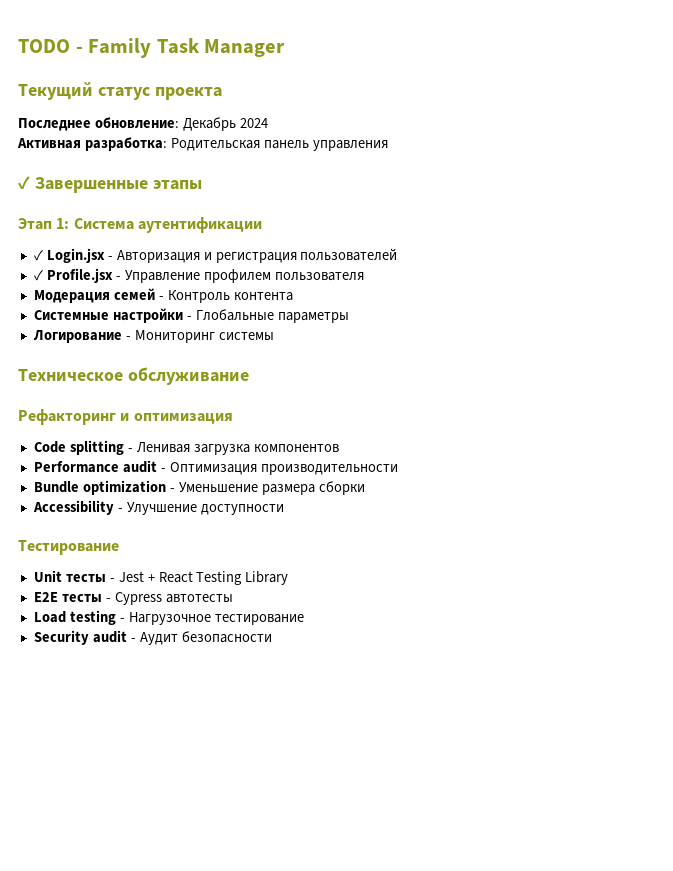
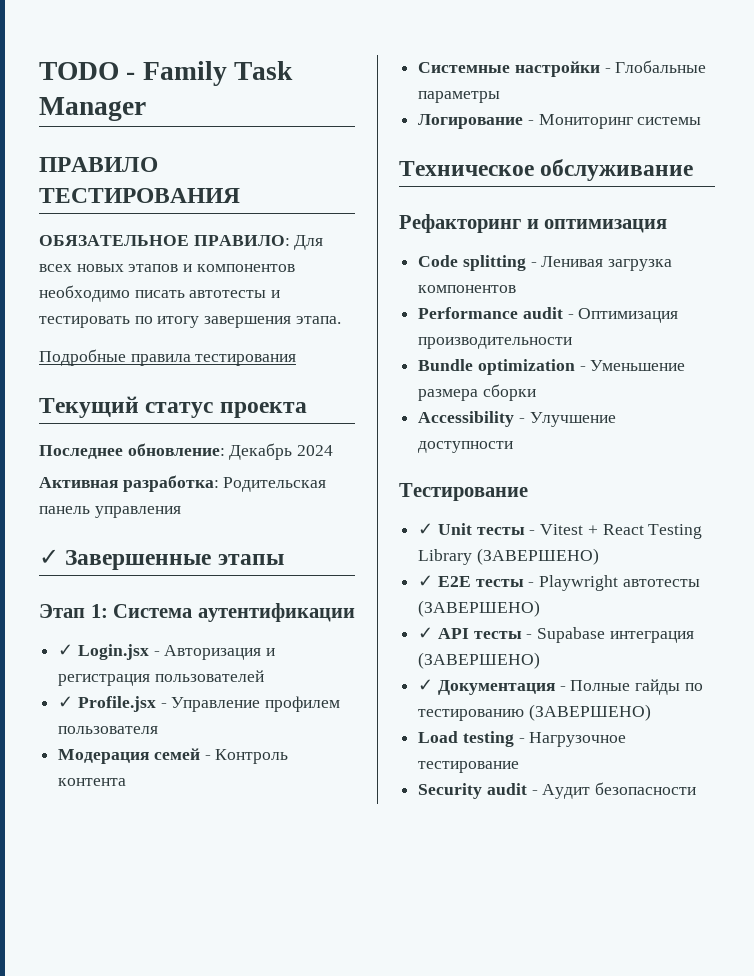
(286, 48) none -> [39,157,158,172] [39,188,240,203] [39,235,324,250] [39,264,295,272] [39,285,281,302] [39,316,341,328] [39,349,297,366] // ПРАВИЛО ТЕСТИРОВАНИЯ // ОБЯЗАТЕЛЬНОЕ ПРАВИЛО: Для всех новых этапов и компонентов необходимо писать автотесты и тестировать по итогу завершения этапа. // Подробные правила тестирования
(119, 547) none -> [418,523,434,535] ✓
[118,571,144,582] Jest -> [540,524,584,535] Vitest
(289, 578) // -> [476,548,599,565] [418,575,434,587] (ЗАВЕРШЕНО) // ✓
[114,592,233,605] Cypress автотесты -> [539,575,700,591] [418,600,541,617] [418,627,694,643] [418,652,541,669] [418,679,703,695] [418,704,651,721] Playwright автотесты (ЗАВЕРШЕНО) // ✓ API тесты - Supabase интеграция (ЗАВЕРШЕНО) // ✓ Документация - Полные гайды по тестированию (ЗАВЕРШЕНО)

